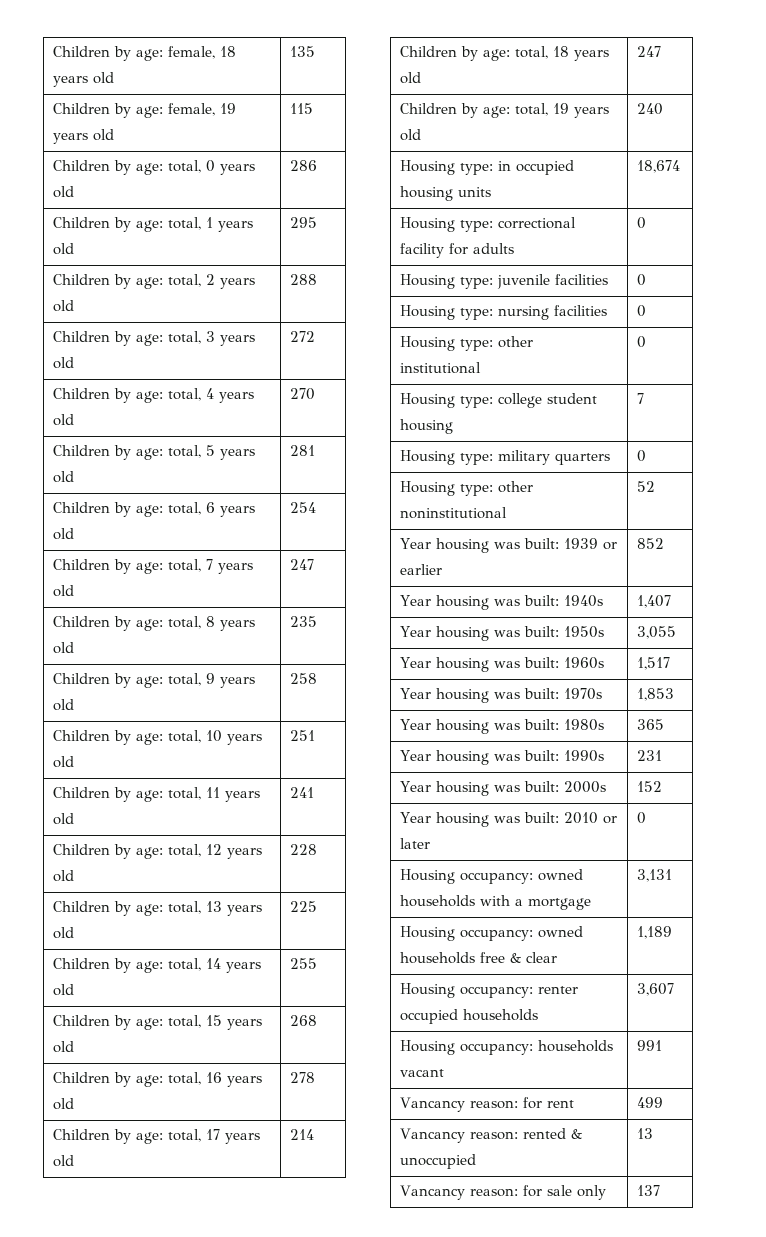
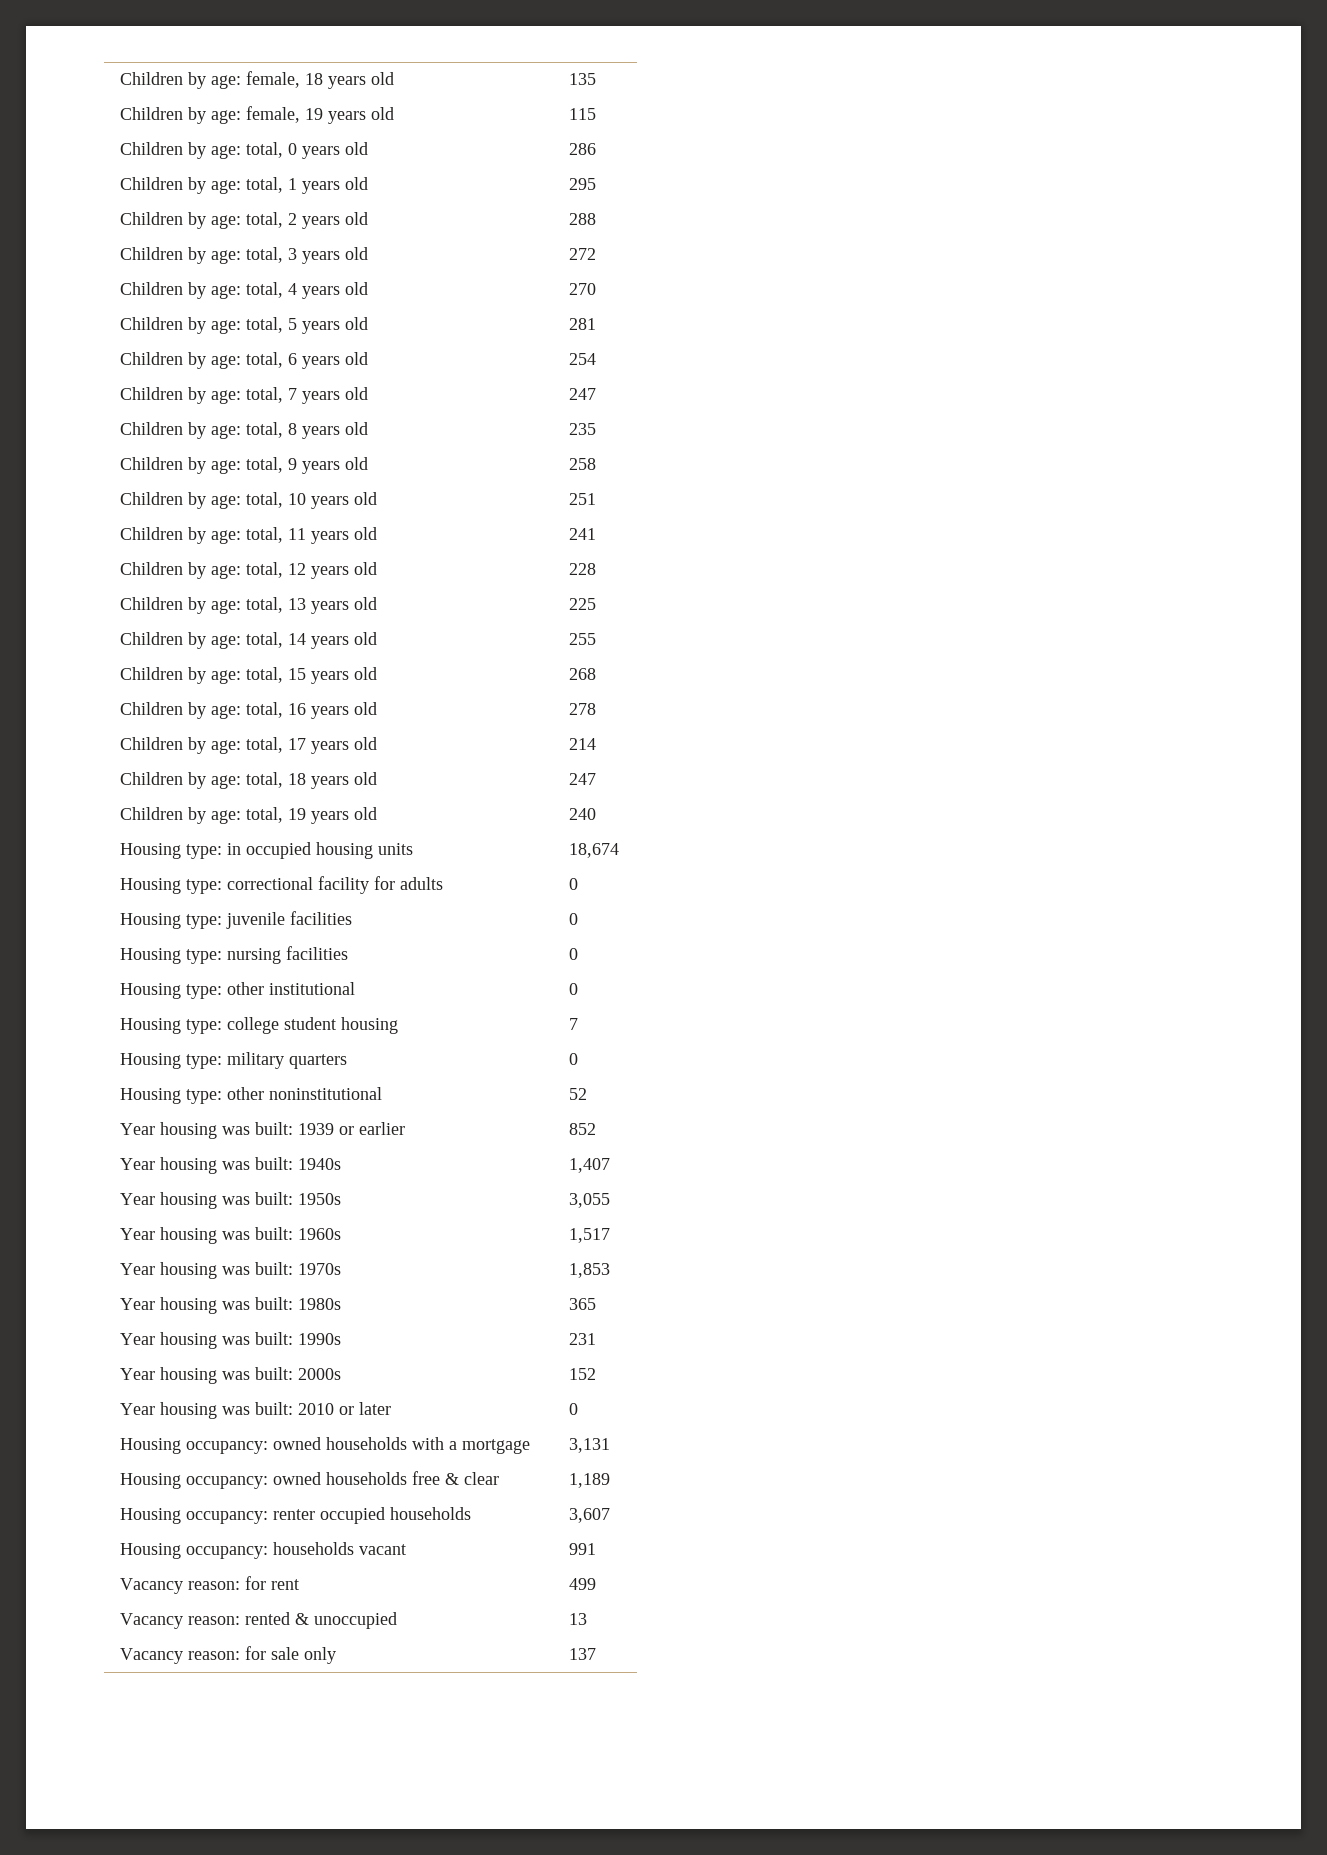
[400,1097,466,1112] Vancancy -> [119,1578,183,1594] Vacancy
[400,1128,466,1143] Vancancy -> [119,1613,183,1629] Vacancy
[400,1185,466,1200] Vancancy -> [119,1648,183,1664] Vacancy

